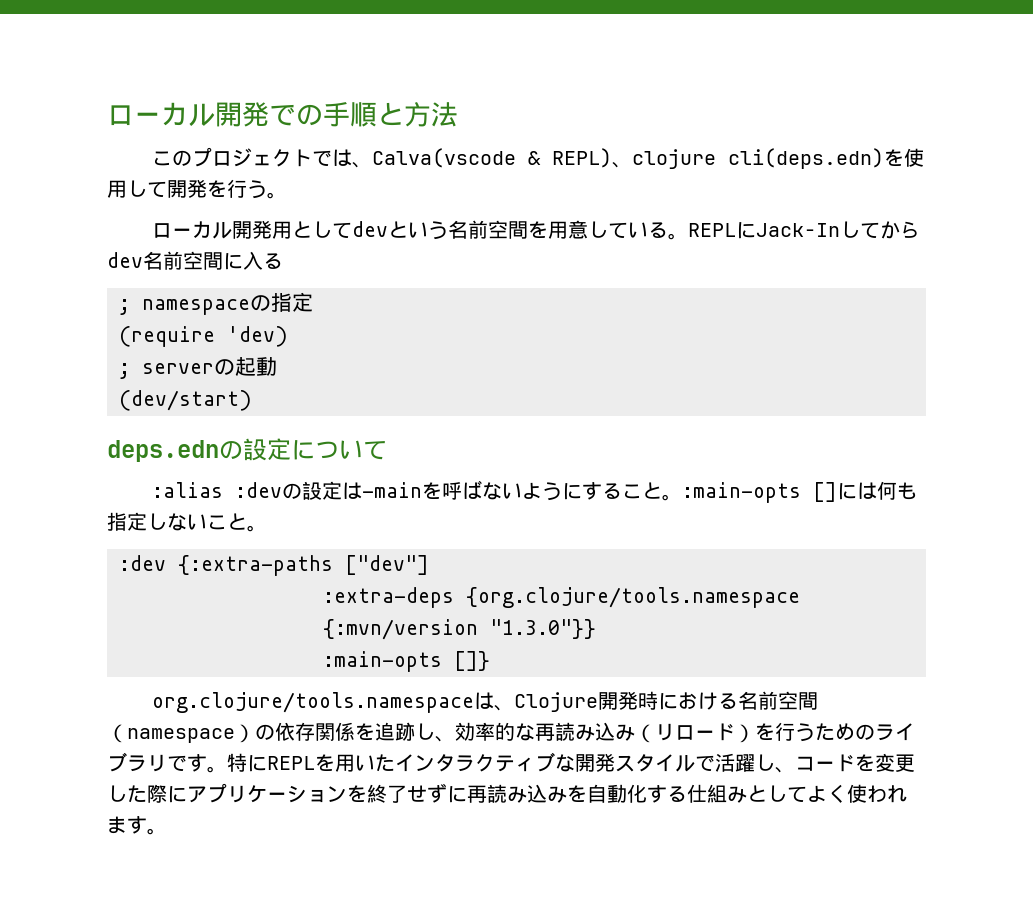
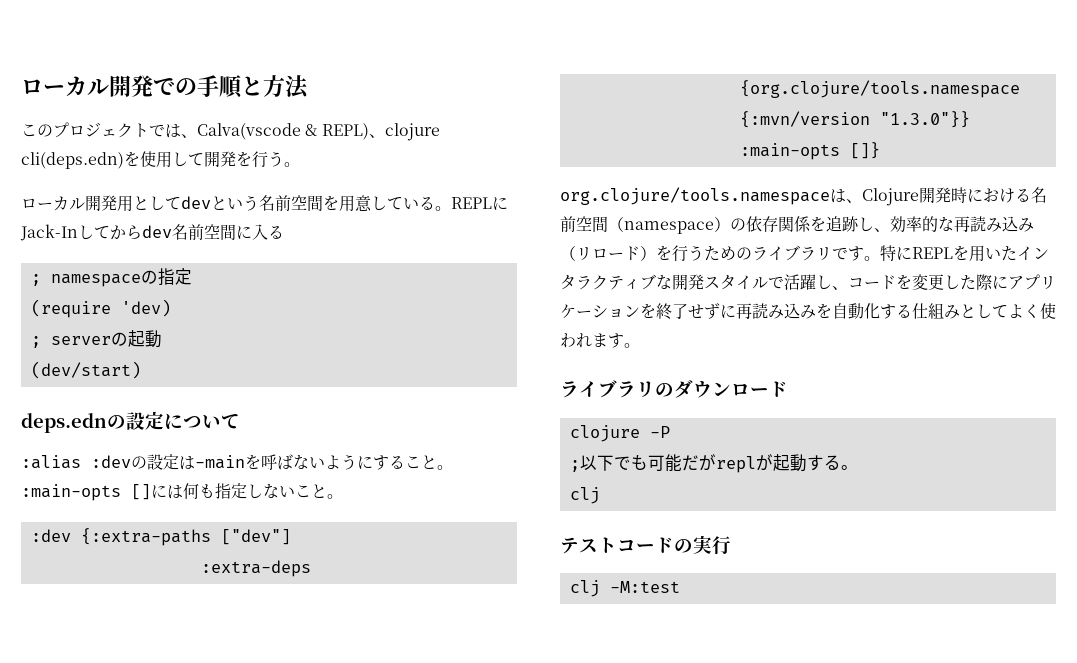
(167, 831) none -> [560,380,788,398] [569,425,670,442] [569,454,858,473] [569,487,600,504] [560,535,731,555] [569,580,680,597] // ライブラリのダウンロード // clojure -P // ;以下でも可能だがreplが起動する。 // clj // テストコードの実行 // clj -M:test

